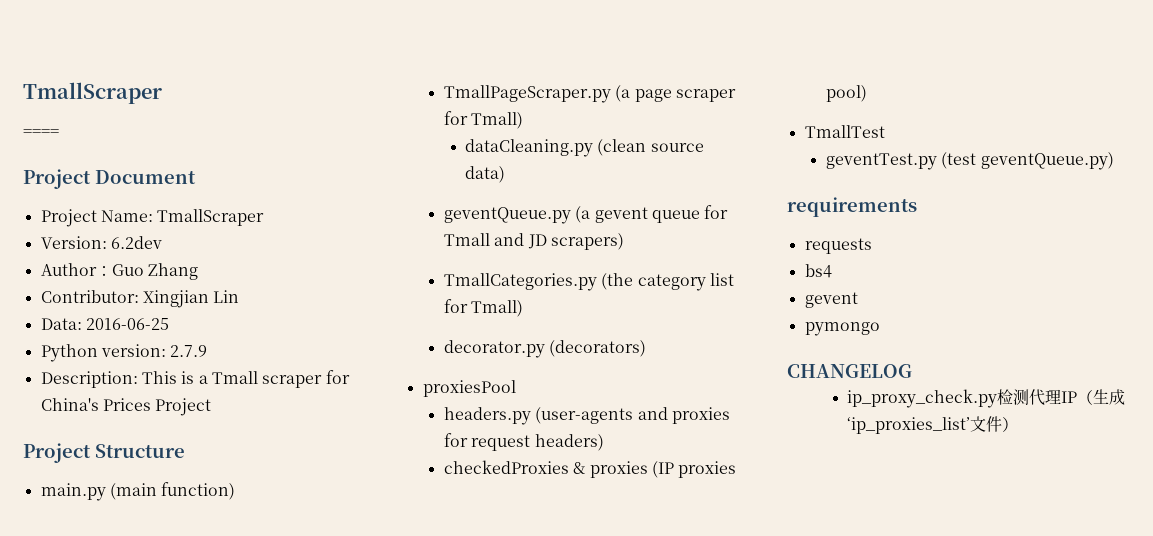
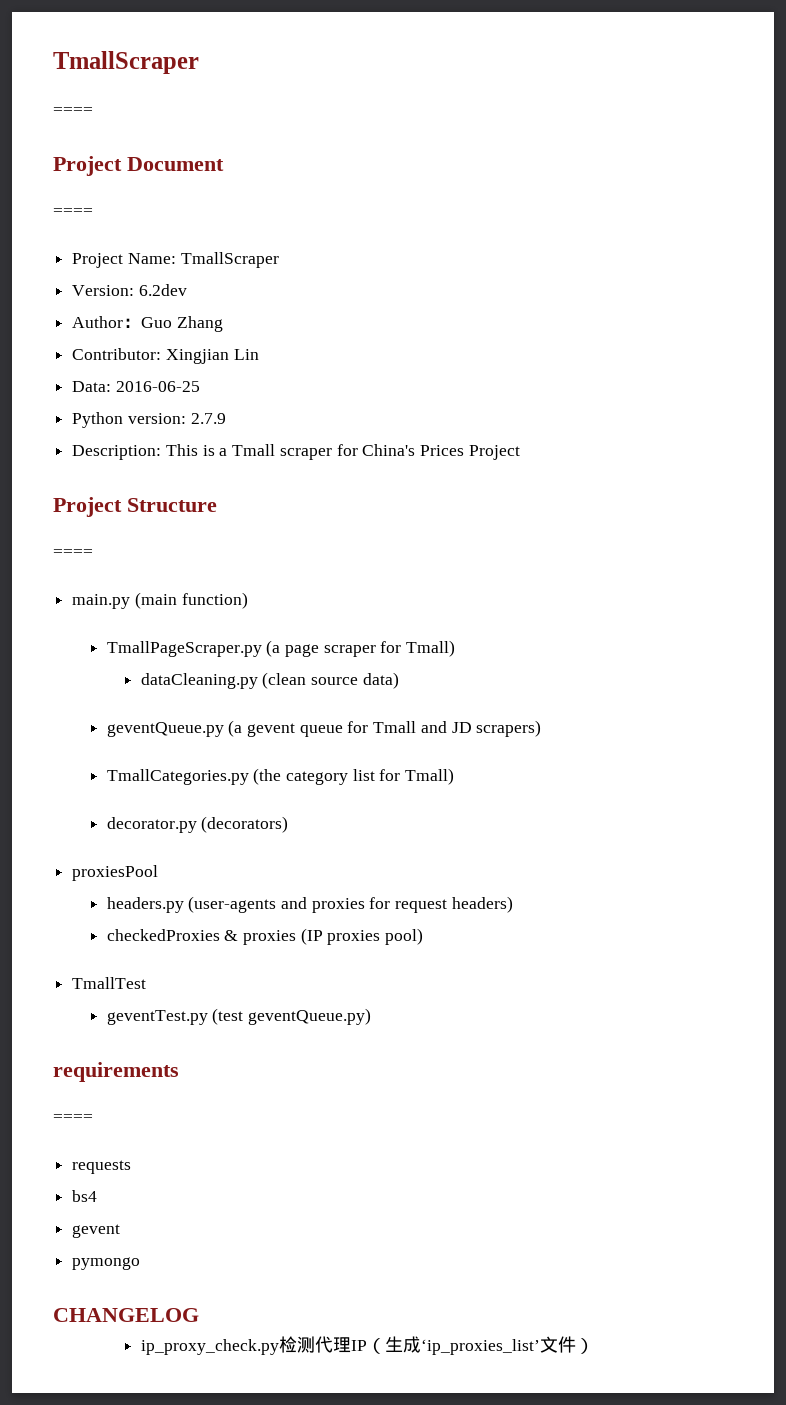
(196, 177) none -> [53,208,93,216] // ====
(185, 451) none -> [53,549,93,557] // ====
(917, 207) none -> [53,1114,93,1122] // ====

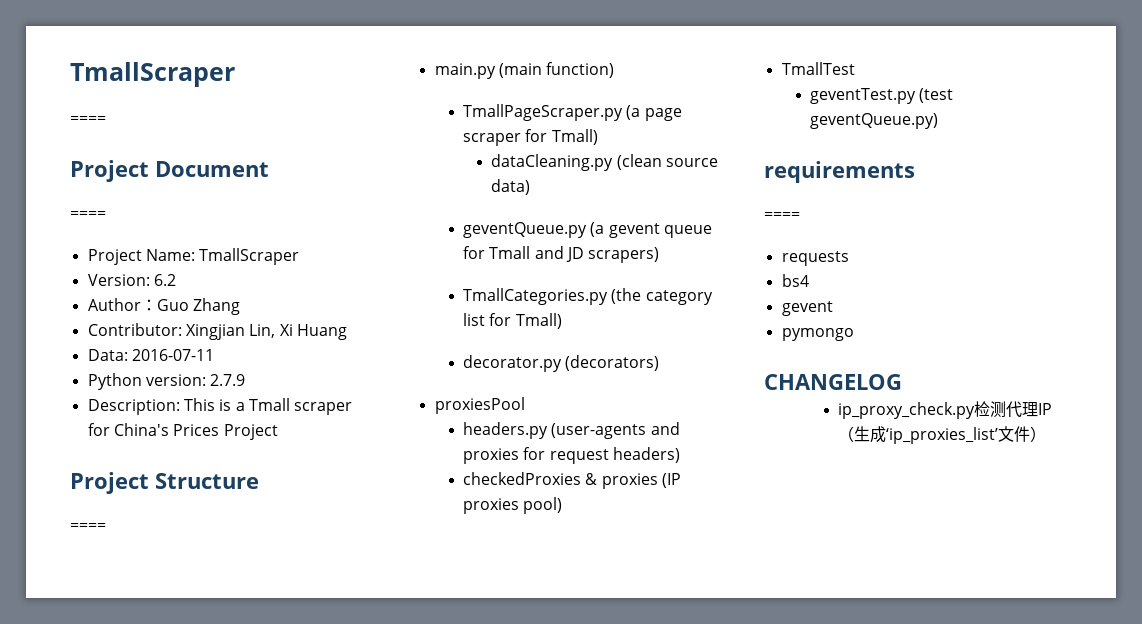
[138,284,187,296] 6.2dev -> [153,274,176,286] 6.2
[233,349,259,360] Lin -> [249,324,347,340] Lin, Xi Huang
[115,381,200,392] 2016-06-25 -> [131,349,214,361] 2016-07-11

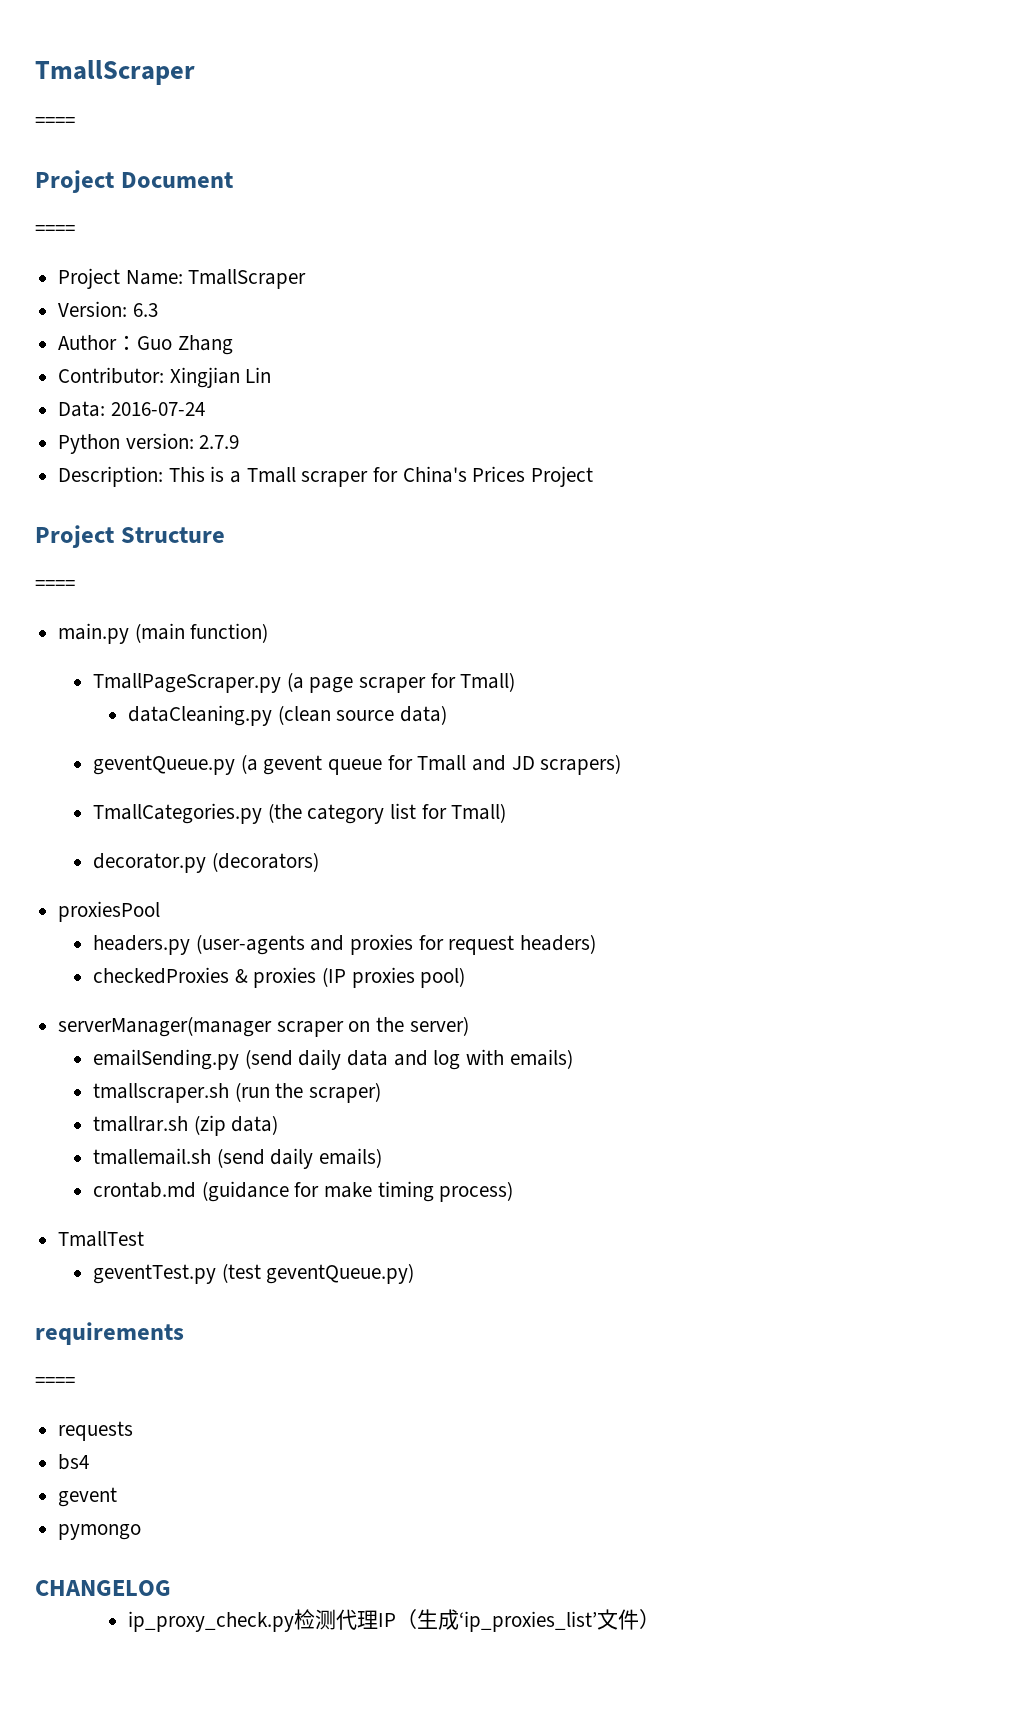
[153,274,176,286] 6.2 -> [132,303,158,317] 6.3
[249,324,347,340] Lin, Xi Huang -> [245,367,272,383] Lin
[131,349,214,361] 2016-07-11 -> [110,402,205,416] 2016-07-24
(563, 505) none -> [58,1016,469,1037] [93,1049,573,1070] [93,1082,382,1103] [93,1115,279,1136] [93,1148,383,1169] [93,1181,514,1202] // serverManager(manager scraper on the server) // emailSending.py (send daily data and log with emails) // tmallscraper.sh (run the scraper) // tmallrar.sh (zip data) // tmallemail.sh (send daily emails) // crontab.md (guidance for make timing process)

